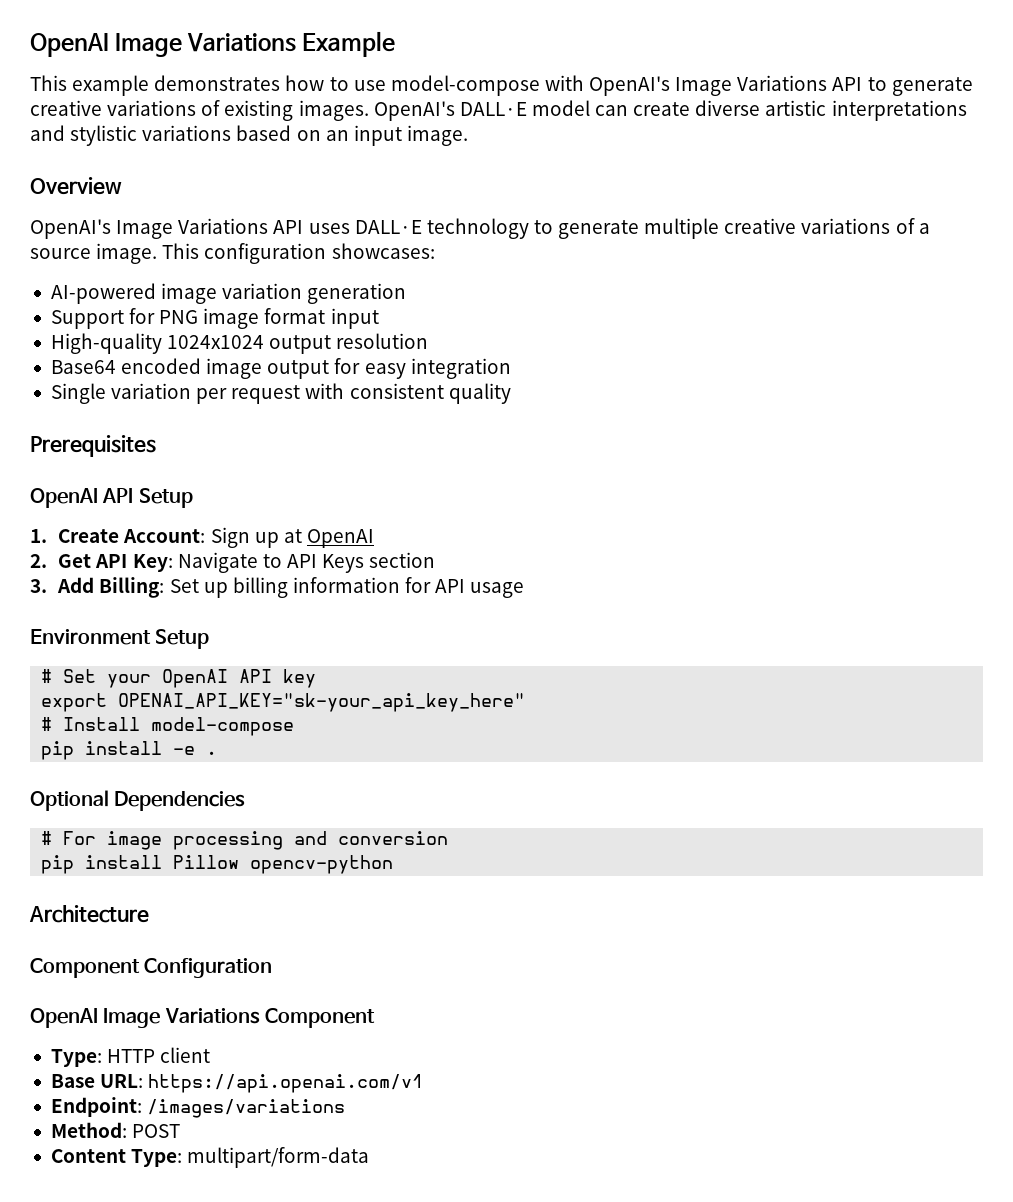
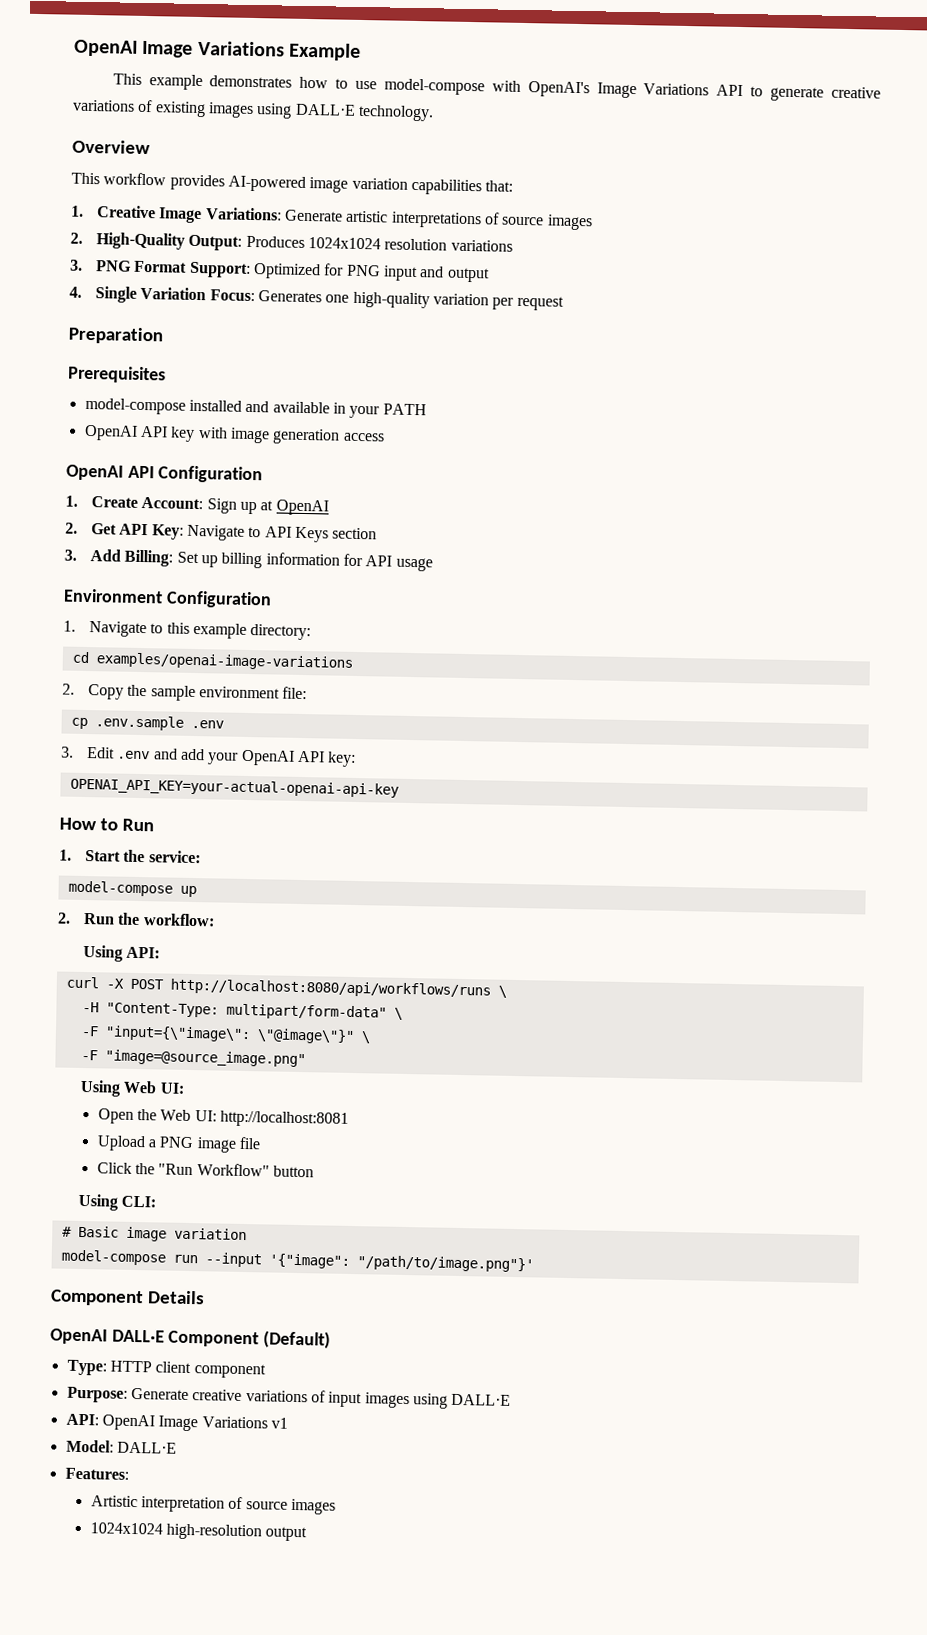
[298,100,967,121] [30,125,468,146] [30,177,122,195] [30,218,930,239] [30,243,435,264] [50,283,407,304] [50,308,379,329] [50,333,429,354] [50,358,511,379] [50,383,511,404] [30,435,156,457] [30,488,193,508] images. OpenAI's DALL·E model can create diverse artistic interpretations and stylistic variations based on an input image. // Overview // OpenAI's Image Variations API uses DALL·E technology to generate multiple creative variations of a source image. This configuration showcases: // AI-powered image variation generation // Support for PNG image format input // High-quality 1024x1024 output resolution // Base64 encoded image output for easy integration // Single variation per request with consistent quality // Prerequisites // OpenAI API Setup -> [207,102,434,122] [72,139,151,155] [71,172,514,196] [71,205,593,231] [70,232,513,252] [70,259,490,283] [69,286,564,311] [68,326,163,345] [67,365,166,384] [84,397,427,419] [83,424,385,445] [66,464,264,484] images using DALL·E technology. // Overview // This workflow provides AI-powered image variation capabilities that: // 1. Creative Image Variations: Generate artistic interpretations of source images // 2. High-Quality Output: Produces 1024x1024 resolution variations // 3. PNG Format Support: Optimized for PNG input and output // 4. Single Variation Focus: Generates one high-quality variation per request // Preparation // Prerequisites // model-compose installed and available in your PATH // OpenAI API key with image generation access // OpenAI API Configuration
[155,629,210,649] [41,669,317,688] [41,693,526,712] [41,717,295,736] [41,741,218,760] [30,790,246,811] [41,831,449,850] [41,855,394,874] [29,905,149,923] [30,958,273,978] [30,1008,375,1028] Setup // # Set your OpenAI API key // export OPENAI_API_KEY="sk-your_api_key_here" // # Install model-compose // pip install -e . // Optional Dependencies // # For image processing and conversion // pip install Pillow opencv-python // Architecture // Component Configuration // OpenAI Image Variations Component -> [165,590,272,609] [63,620,312,641] [71,651,353,671] [62,683,308,702] [70,715,224,731] [61,746,357,768] [69,777,399,798] [59,817,154,832] [59,849,201,864] [67,880,197,898] [57,912,215,927] [83,944,161,962] [65,976,507,999] [81,1001,403,1021] [80,1025,371,1045] [80,1049,306,1068] [80,1079,185,1097] [97,1108,349,1128] [96,1135,261,1153] [96,1162,314,1178] [78,1193,157,1211] [61,1225,247,1242] [60,1249,534,1273] [50,1289,205,1307] [50,1328,332,1349] Configuration // 1. Navigate to this example directory: // cd examples/openai-image-variations // 2. Copy the sample environment file: // cp .env.sample .env // 3. Edit .env and add your OpenAI API key: // OPENAI_API_KEY=your-actual-openai-api-key // How to Run // 1. Start the service: // model-compose up // 2. Run the workflow: // Using API: // curl -X POST http://localhost:8080/api/workflows/runs \ // -H "Content-Type: multipart/form-data" \ // -F "input={\"image\": \"@image\"}" \ // -F "image=@source_image.png" // Using Web UI: // Open the Web UI: http://localhost:8081 // Upload a PNG image file // Click the "Run Workflow" button // Using CLI: // # Basic image variation // model-compose run --input '{"image": "/path/to/image.png"}' // Component Details // OpenAI DALL·E Component (Default)
[50,1074,424,1093] [50,1097,346,1118] [50,1122,181,1138] [50,1147,370,1168] // Base URL: https://api.openai.com/v1 // Endpoint: /images/variations // Method: POST // Content Type: multipart/form-data -> [193,1363,266,1379] [66,1386,512,1409] [65,1413,288,1432] [65,1439,177,1454] [64,1467,129,1480] [90,1495,336,1515] [89,1522,308,1542] component // Purpose: Generate creative variations of input images using DALL·E // API: OpenAI Image Variations v1 // Model: DALL·E // Features: // Artistic interpretation of source images // 1024x1024 high-resolution output

